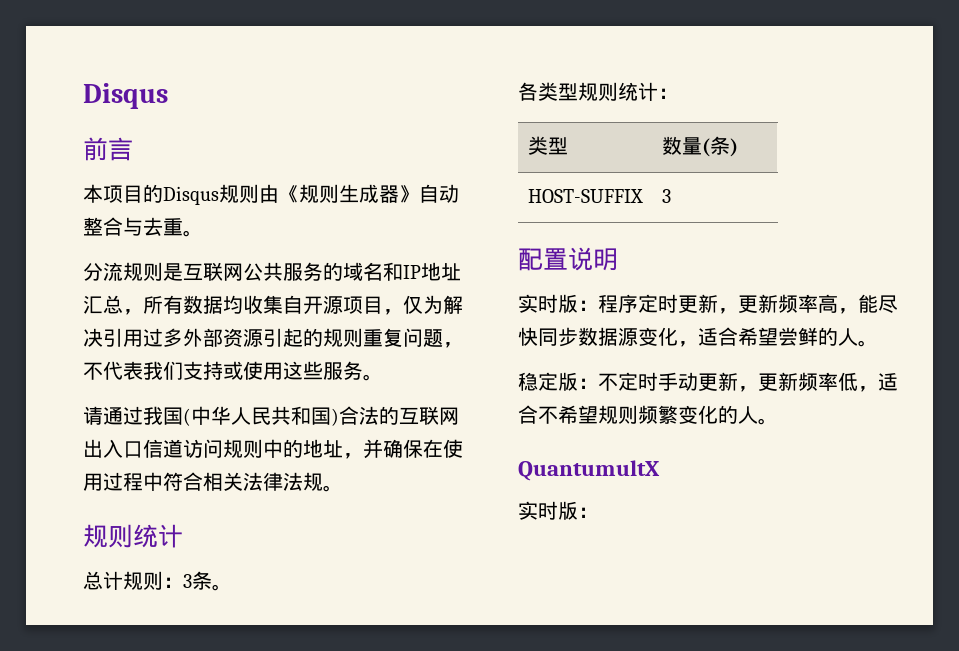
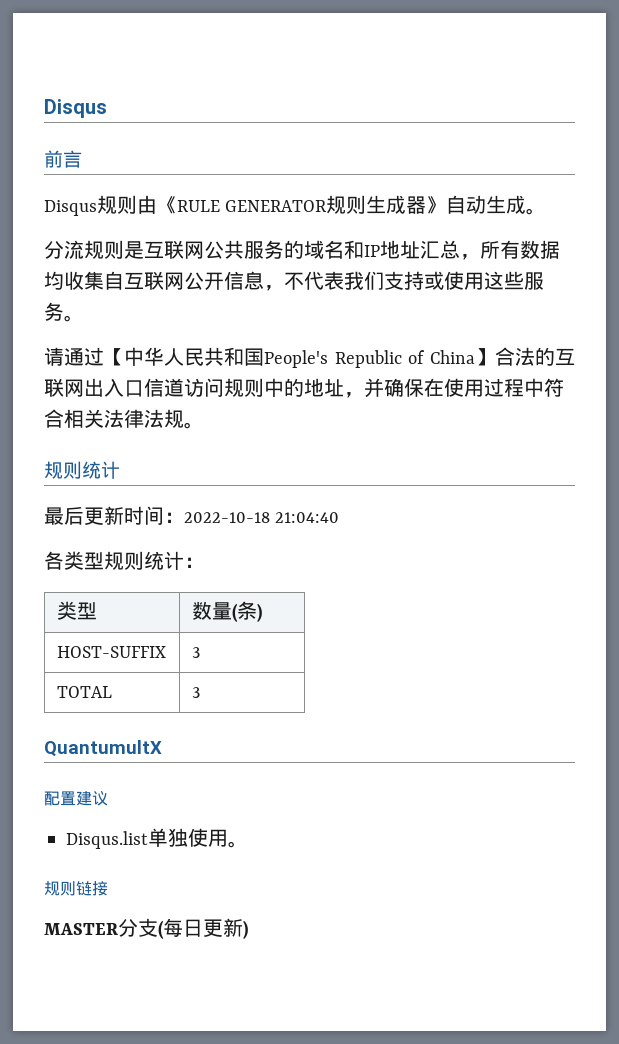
[83,184,163,203] 本项目的 -> (82, 159) none
(299, 194) none -> [177,200,328,212] RULE GENERATOR
[83,217,183,236] 整合与去重 -> [486,195,527,214] 生成
[303,295,463,315] [83,328,443,348] 开源项目，仅为解决引用过多外部资源引起的规则重复问题 -> [124,271,264,290] 互联网公开信息
[143,406,191,426] 我国( -> [104,348,124,366] 【
[331,408,339,426] ) -> [264,348,495,368] People's Republic of China】
[83,571,232,591] 总计规则：3条。 -> [44,506,340,525] 最后更新时间：2022-10-18 21:04:40
[518,247,618,271] [518,294,898,314] [518,327,878,347] [518,372,898,392] [518,405,778,425] [518,460,660,481] [518,501,598,520] // 配置说明 // 实时版：程序定时更新，更新频率高，能尽快同步数据源变化，适合希望尝鲜的人。 // 稳定版：不定时手动更新，更新频率低，适合不希望规则频繁变化的人。 // QuantumultX // 实时版： -> [56,686,112,698] [191,687,200,698] [44,740,162,757] [44,791,108,806] [66,828,248,849] [44,881,108,896] [44,918,248,939] // TOTAL | 3 // QuantumultX // 配置建议 // Disqus.list单独使用。 // 规则链接 // MASTER分支(每日更新)

